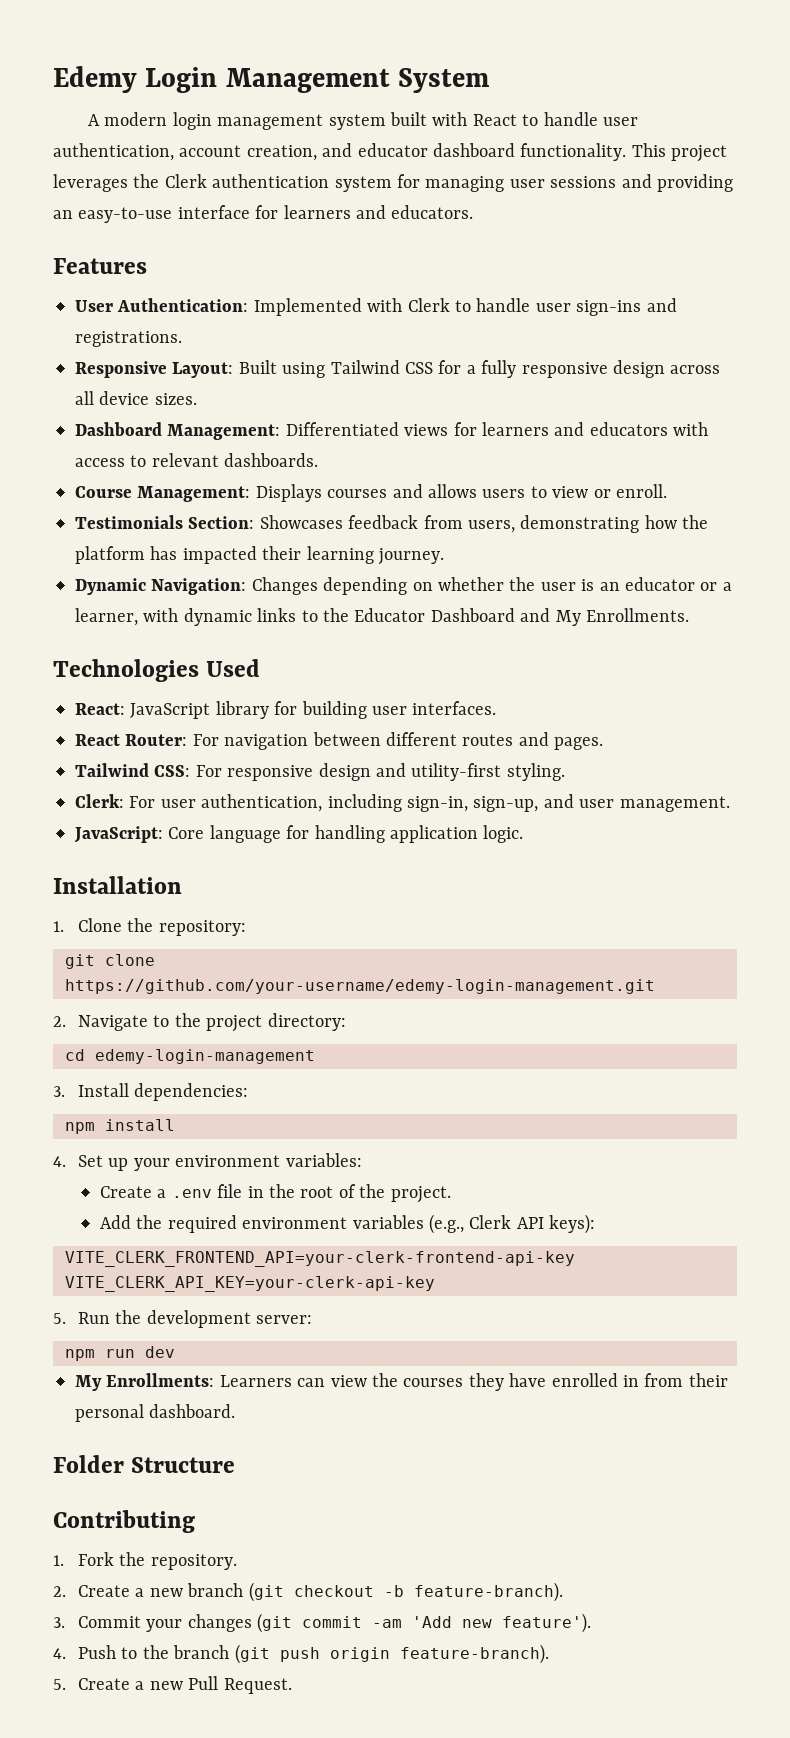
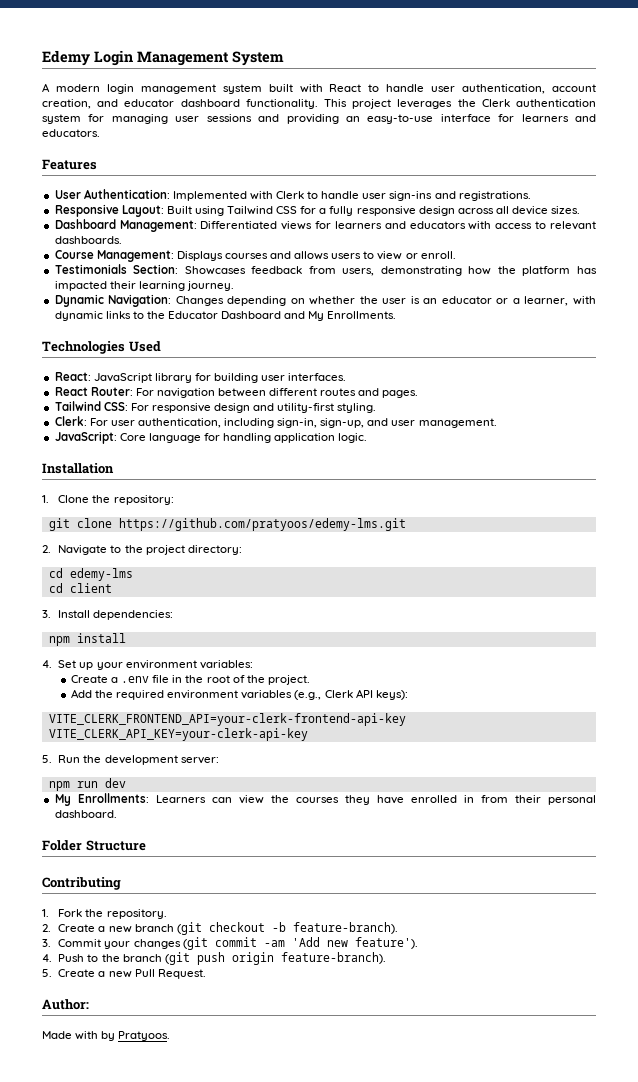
[65,979,655,994] https://github.com/your-username/edemy-login-management.git -> [118,518,406,531] https://github.com/pratyoos/edemy-lms.git
[95,1049,315,1064] edemy-login-management -> [69,568,133,581] [48,583,112,593] edemy-lms // cd client
(292, 1686) none -> [42,999,89,1010] [42,1031,171,1041] // Author: // Made with by Pratyoos.

